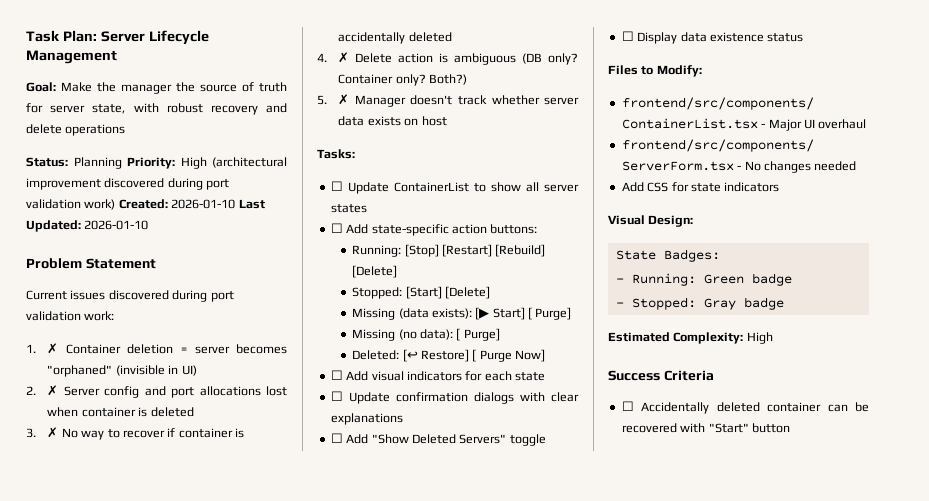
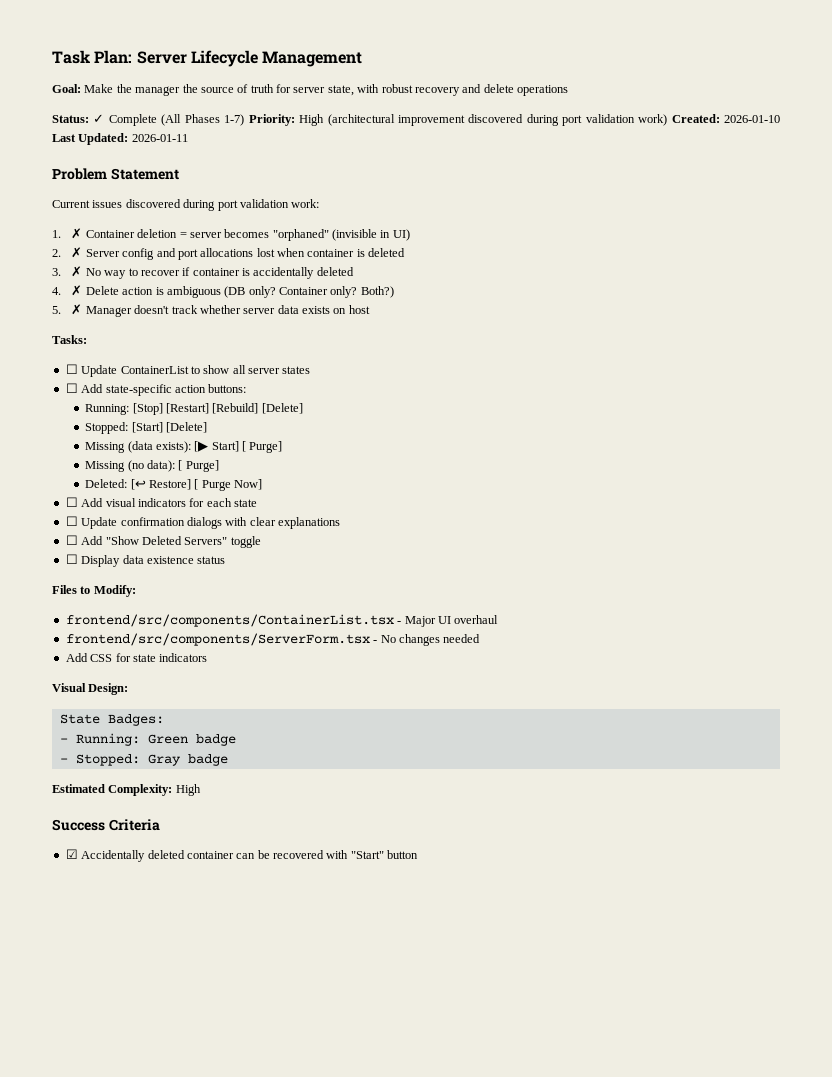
[73,157,122,169] Planning -> [93,114,245,126] ✓ Complete (All Phases 1-7)
[84,220,149,230] 2026-01-10 -> [131,134,188,142] 2026-01-11
[621,401,634,411] ☐ -> [65,849,78,859] ☑

